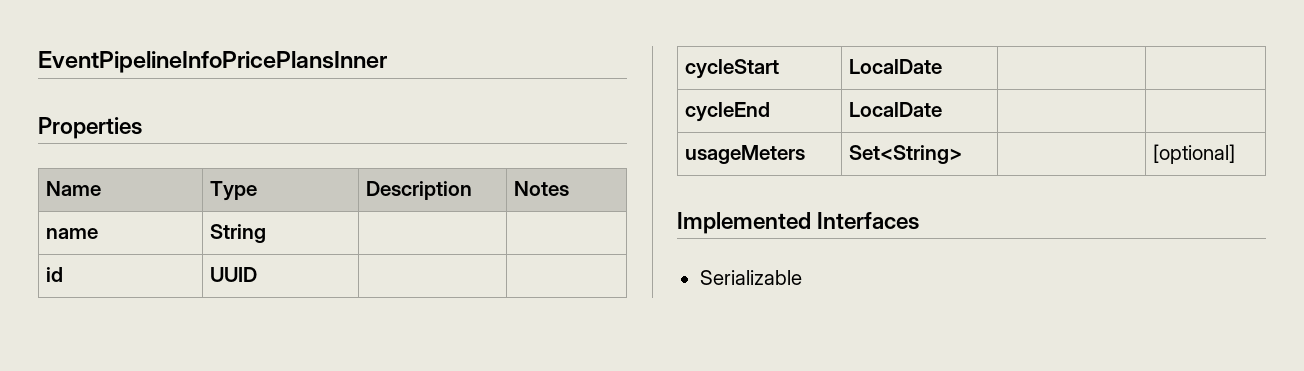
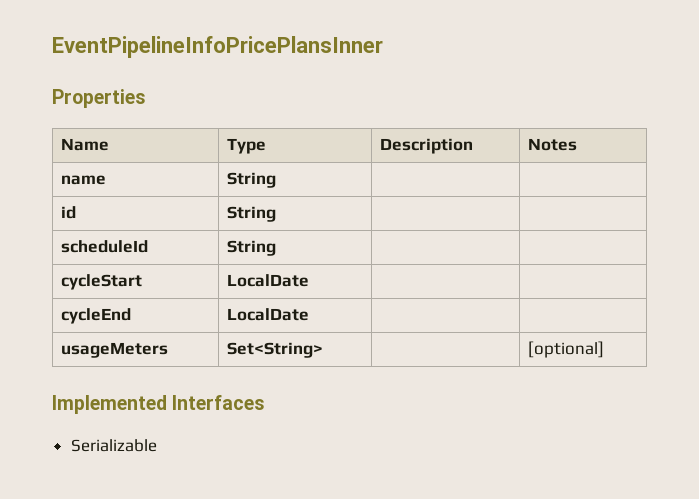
[210,267,258,282] UUID -> [227,206,277,222] [61,240,149,253] [227,240,277,256] String | | // scheduleId | String

